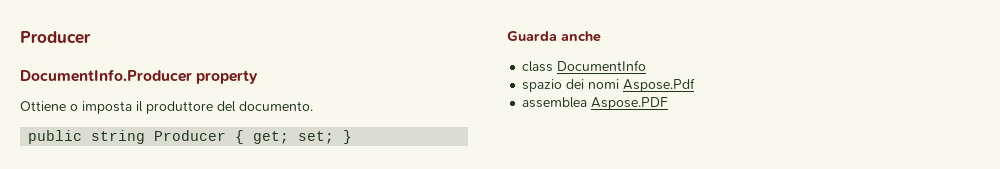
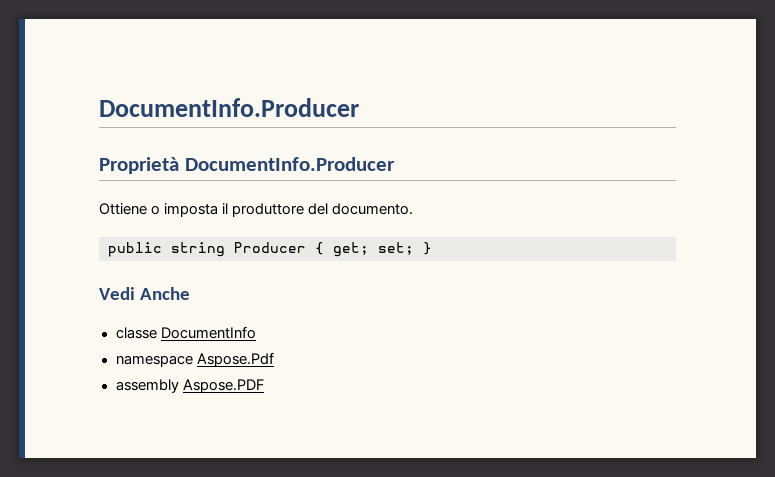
[20,31,91,44] [20,69,259,84] Producer // DocumentInfo.Producer property -> [99,98,359,117] [99,157,395,174] DocumentInfo.Producer // Proprietà DocumentInfo.Producer
[507,31,601,42] [522,60,647,72] [522,79,620,92] Guarda anche // class DocumentInfo // spazio dei nomi -> [99,287,190,300] [115,326,256,339] [115,355,193,367] Vedi Anche // classe DocumentInfo // namespace
[522,97,588,108] assemblea -> [115,379,179,393] assembly

